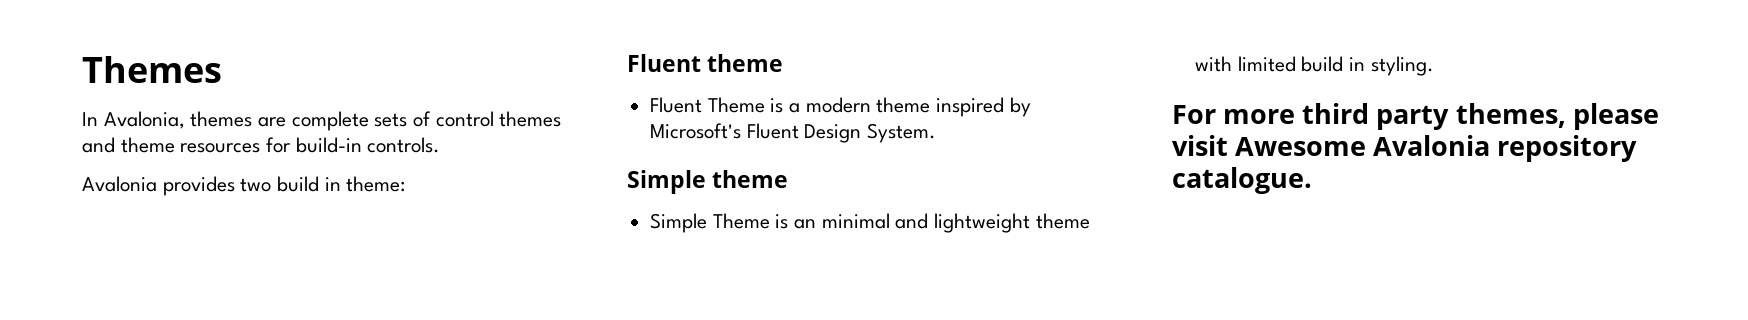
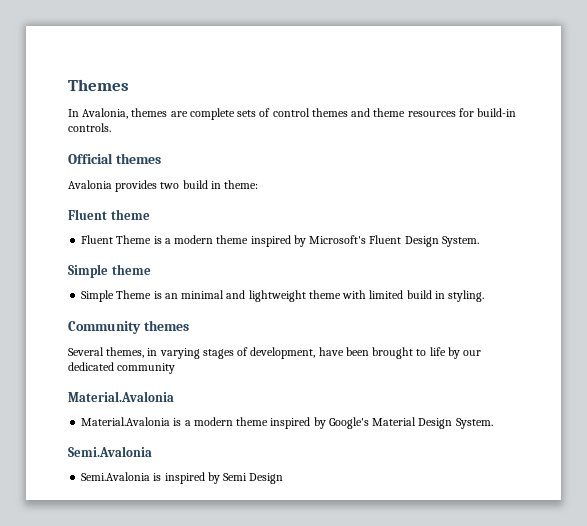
(441, 145) none -> [68,153,161,164] // Official themes
[1172,103,1659,130] [1172,135,1638,162] [1172,167,1312,194] For more third party themes, please visit Awesome Avalonia repository catalogue. -> [68,320,189,334] [68,347,482,359] [68,362,176,374] [68,391,174,402] [81,417,493,429] [68,446,152,457] [81,472,284,484] Community themes // Several themes, in varying stages of development, have been brought to life by our dedicated community // Material.Avalonia // Material.Avalonia is a modern theme inspired by Google's Material Design System. // Semi.Avalonia // Semi.Avalonia is inspired by Semi Design

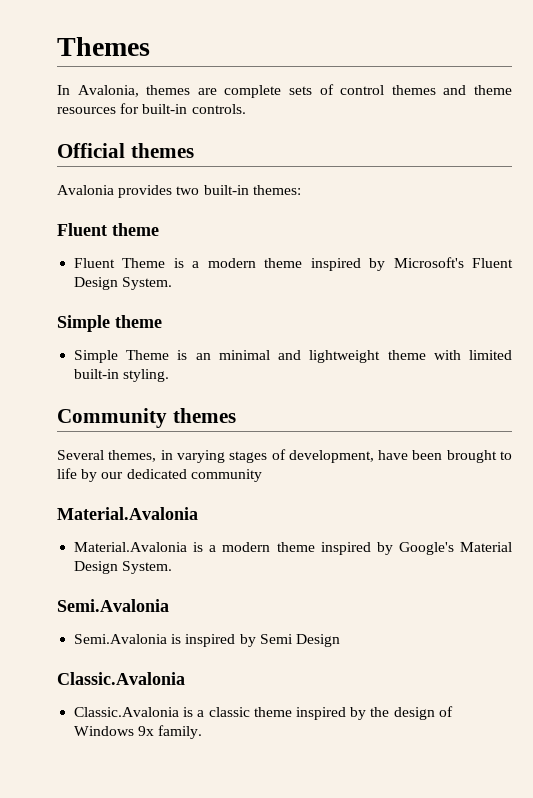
[477,108,517,117] build-in -> [142,104,188,114] built-in
[182,180,259,189] build in theme: -> [203,185,301,195] built-in themes:
[406,290,445,299] build in -> [74,369,120,379] built-in
(284, 478) none -> [57,672,185,685] [74,706,453,720] [74,725,203,739] // Classic.Avalonia // Classic.Avalonia is a classic theme inspired by the design of Windows 9x family.

